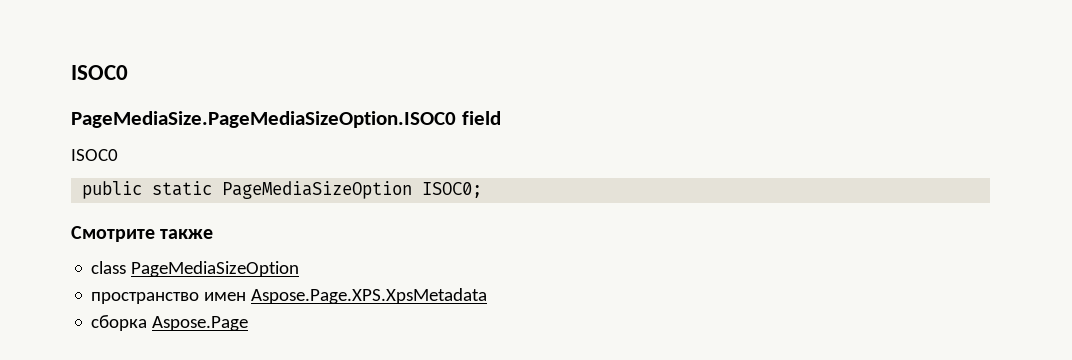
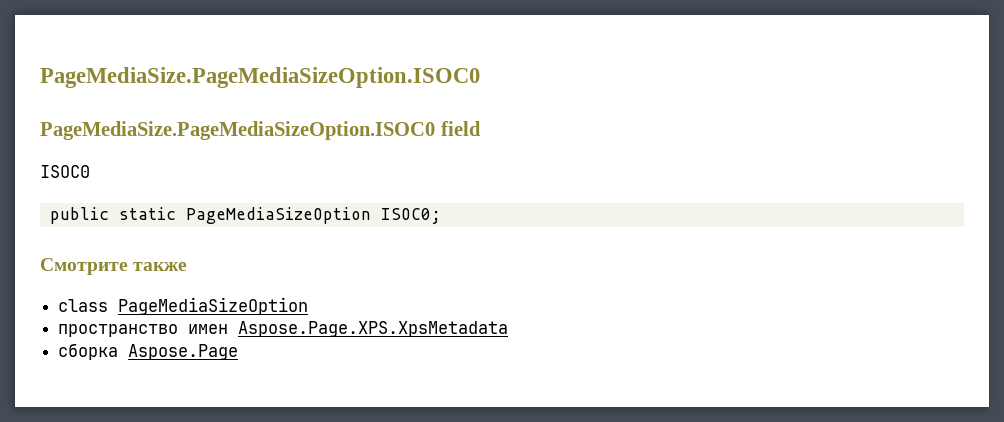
[71,65,128,80] ISOC0 -> [40,67,480,88] PageMediaSize.PageMediaSizeOption.ISOC0

